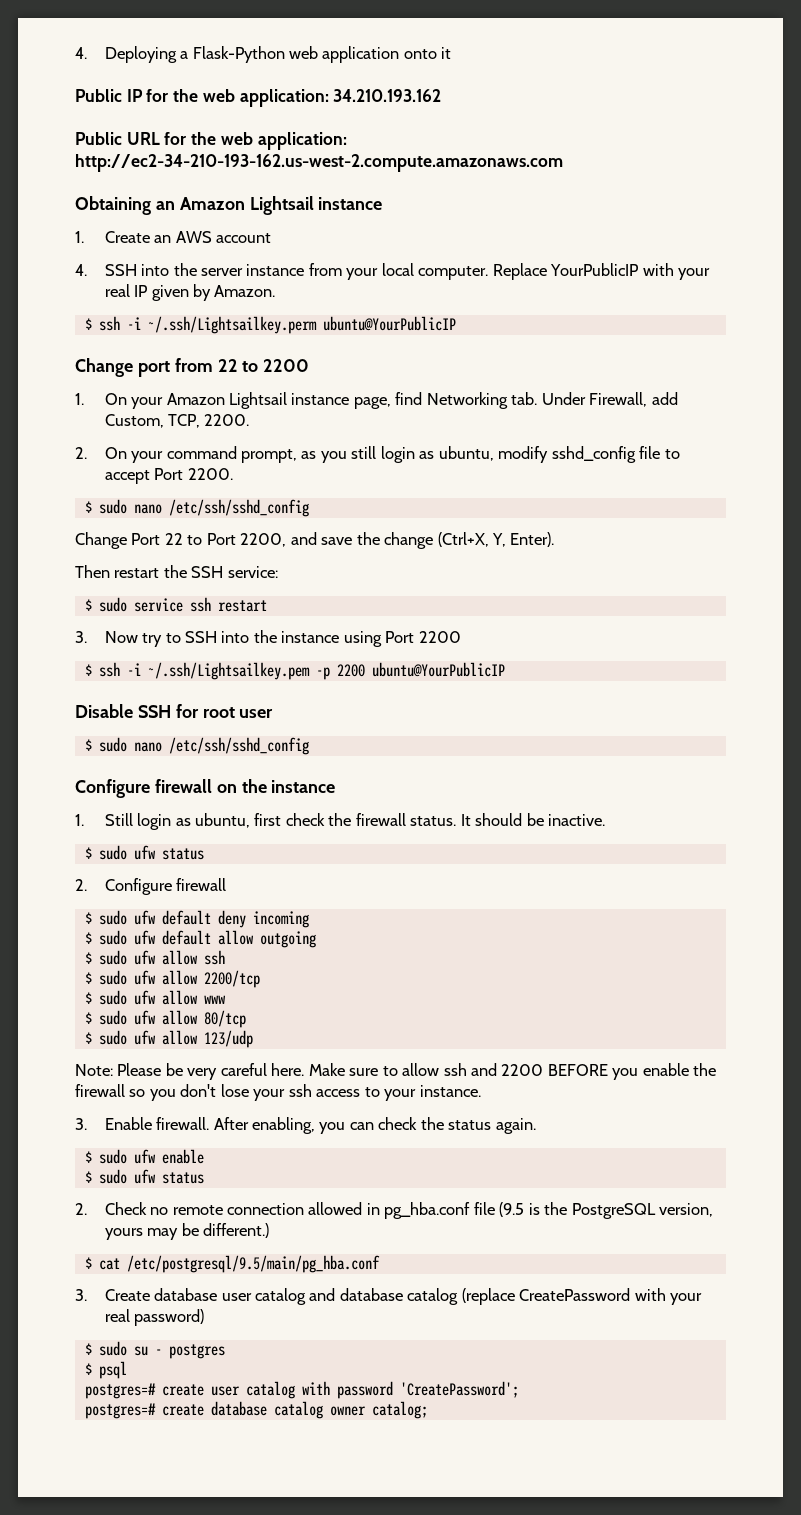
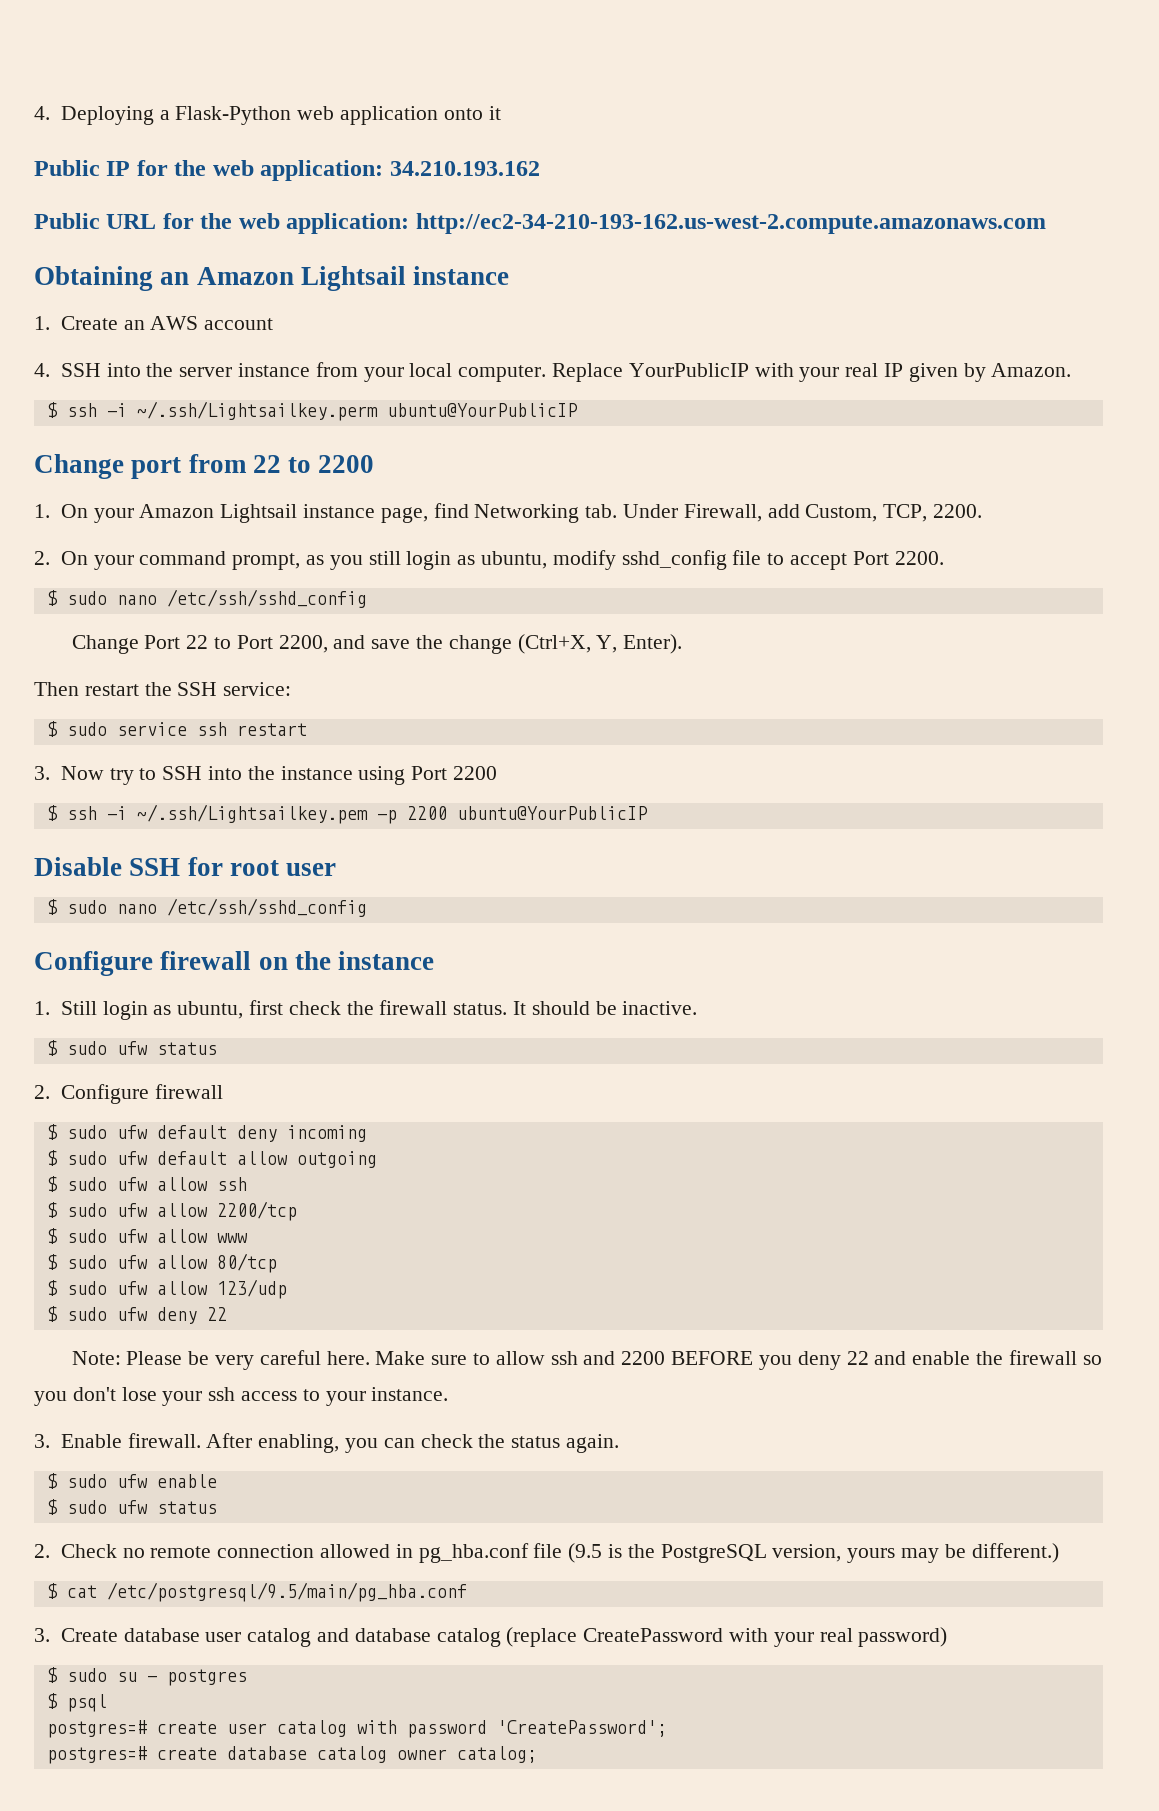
(253, 1039) none -> [46,1306,227,1324] // $ sudo ufw deny 22
(639, 1074) none -> [797,1351,907,1370] deny 22 and

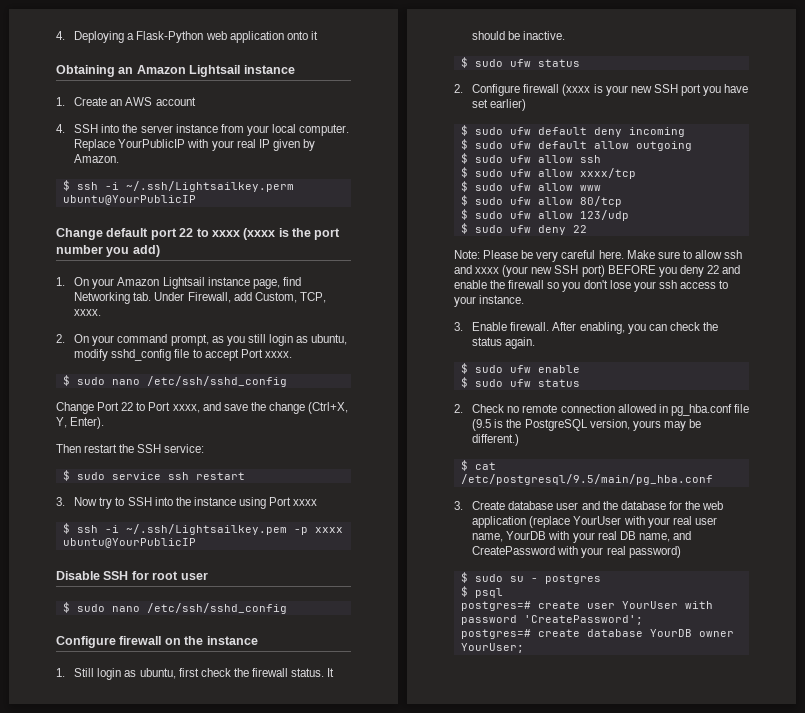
[34,160,540,181] [34,213,1046,234] // Public IP for the web application: 34.210.193.162 // Public URL for the web application: http://ec2-34-210-193-162.us-west-2.compute.amazonaws.com -> (318, 35) none
[131,454,375,479] port from 22 to 2200 -> [106,228,341,240] [56,245,160,257] default port 22 to xxxx (xxxx is the port number you add)
[933,504,983,518] 2200. -> [74,309,102,316] xxxx.
[894,551,944,565] 2200. -> [264,351,292,358] xxxx.
[278,635,328,653] 2200, -> [172,404,200,413] xxxx,
[452,766,497,780] 2200 -> [293,499,318,506] xxxx
[406,806,447,820] 2200 -> [314,527,343,533] xxxx
(223, 1091) none -> [562,84,749,96] [472,99,527,111] (xxxx is your new SSH port you have set earlier)
[216,1201,297,1221] 2200/tcp -> [579,168,636,179] xxxx/tcp
[621,1351,666,1365] 2200 -> [475,265,605,277] xxxx (your new SSH port)
[247,1627,578,1647] catalog and database catalog (replace -> [581,501,724,510] [472,516,717,528] [472,531,691,543] and the database for the web application (replace YourUser with your real user name, YourDB with your real DB name, and
[276,1720,347,1737] catalog -> [621,601,678,609] YourUser
[316,1746,537,1763] catalog owner catalog; -> [649,629,734,637] [460,643,524,653] YourDB owner YourUser;

